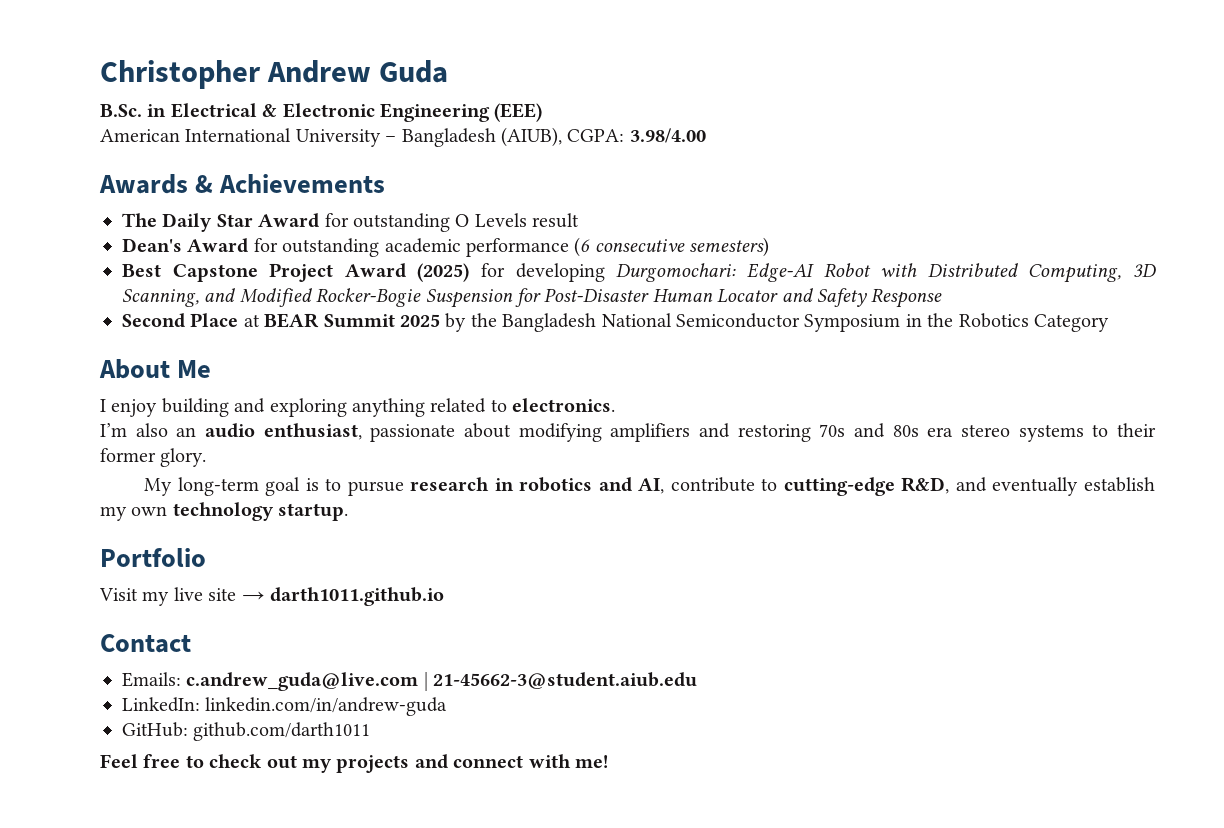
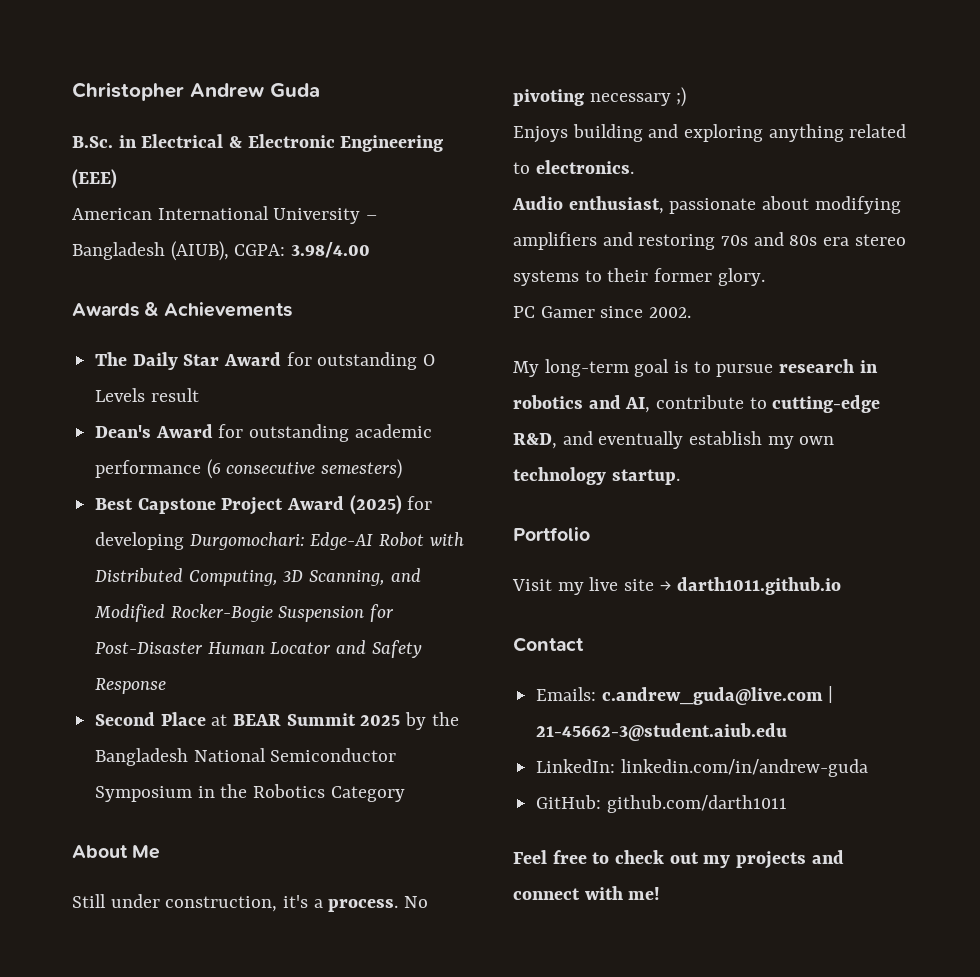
[100,399,158,417] I enjoy -> [72,894,429,912] [513,87,687,107] [513,126,568,143] Still under construction, it's a process. No pivoting necessary ;) // Enjoys
[100,423,255,438] I’m also an audio -> [512,196,563,210] Audio
(207, 457) none -> [513,306,692,318] // PC Gamer since 2002.

